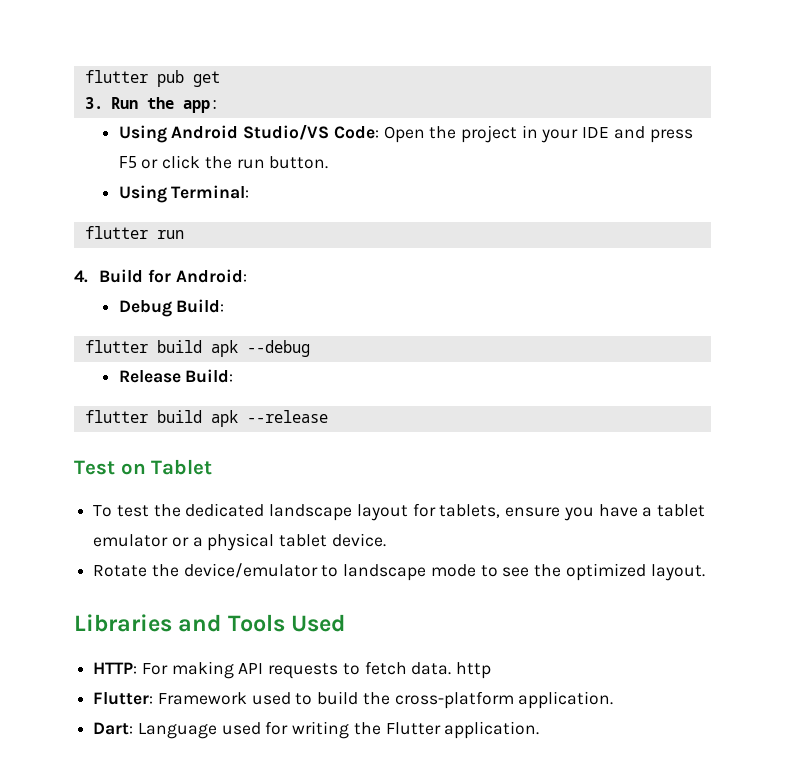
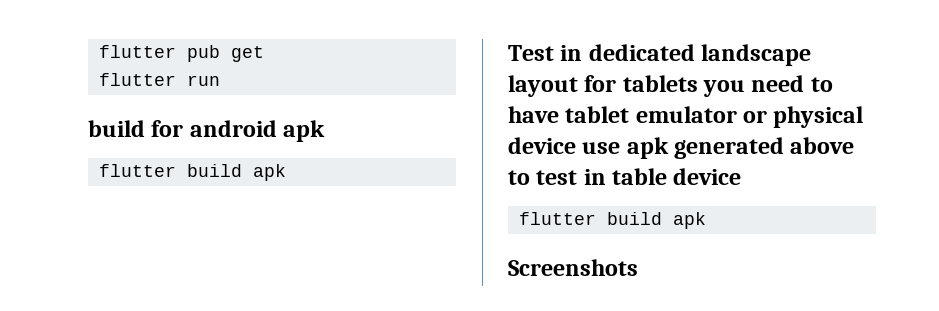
[84,97,220,113] [118,124,693,143] [118,155,329,169] [118,185,250,203] [84,226,184,239] [74,269,247,283] [118,299,225,317] [84,340,310,357] [118,369,234,383] [84,410,328,427] [74,459,213,475] [93,503,705,521] [93,533,386,551] [93,563,705,581] [74,614,346,632] [93,661,492,679] [93,691,614,709] [93,721,540,739] 3. Run the app: // Using Android Studio/VS Code: Open the project in your IDE and press F5 or click the run button. // Using Terminal: // flutter run // 4. Build for Android: // Debug Build: // flutter build apk --debug // Release Build: // flutter build apk --release // Test on Tablet // To test the dedicated landscape layout for tablets, ensure you have a tablet emulator or a physical tablet device. // Rotate the device/emulator to landscape mode to see the optimized layout. // Libraries and Tools Used // HTTP: For making API requests to fetch data. http // Flutter: Framework used to build the cross-platform application. // Dart: Language used for writing the Flutter application. -> [98,73,220,86] [88,120,326,142] [98,164,286,181] [508,44,812,66] [508,75,833,97] [508,106,864,128] [508,137,855,159] [508,168,742,185] [518,212,706,229] [508,259,638,276] flutter run // build for android apk // flutter build apk // Test in dedicated landscape layout for tablets you need to have tablet emulator or physical device use apk generated above to test in table device // flutter build apk // Screenshots

